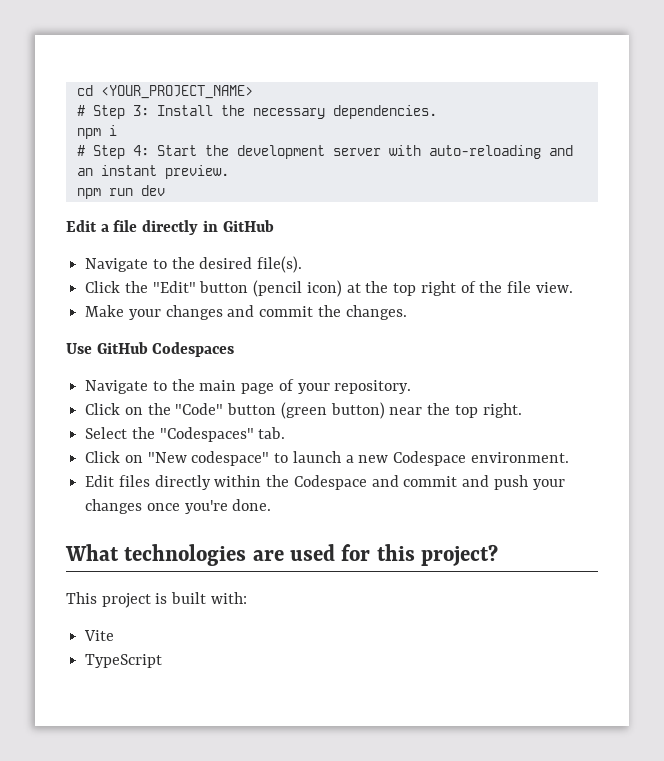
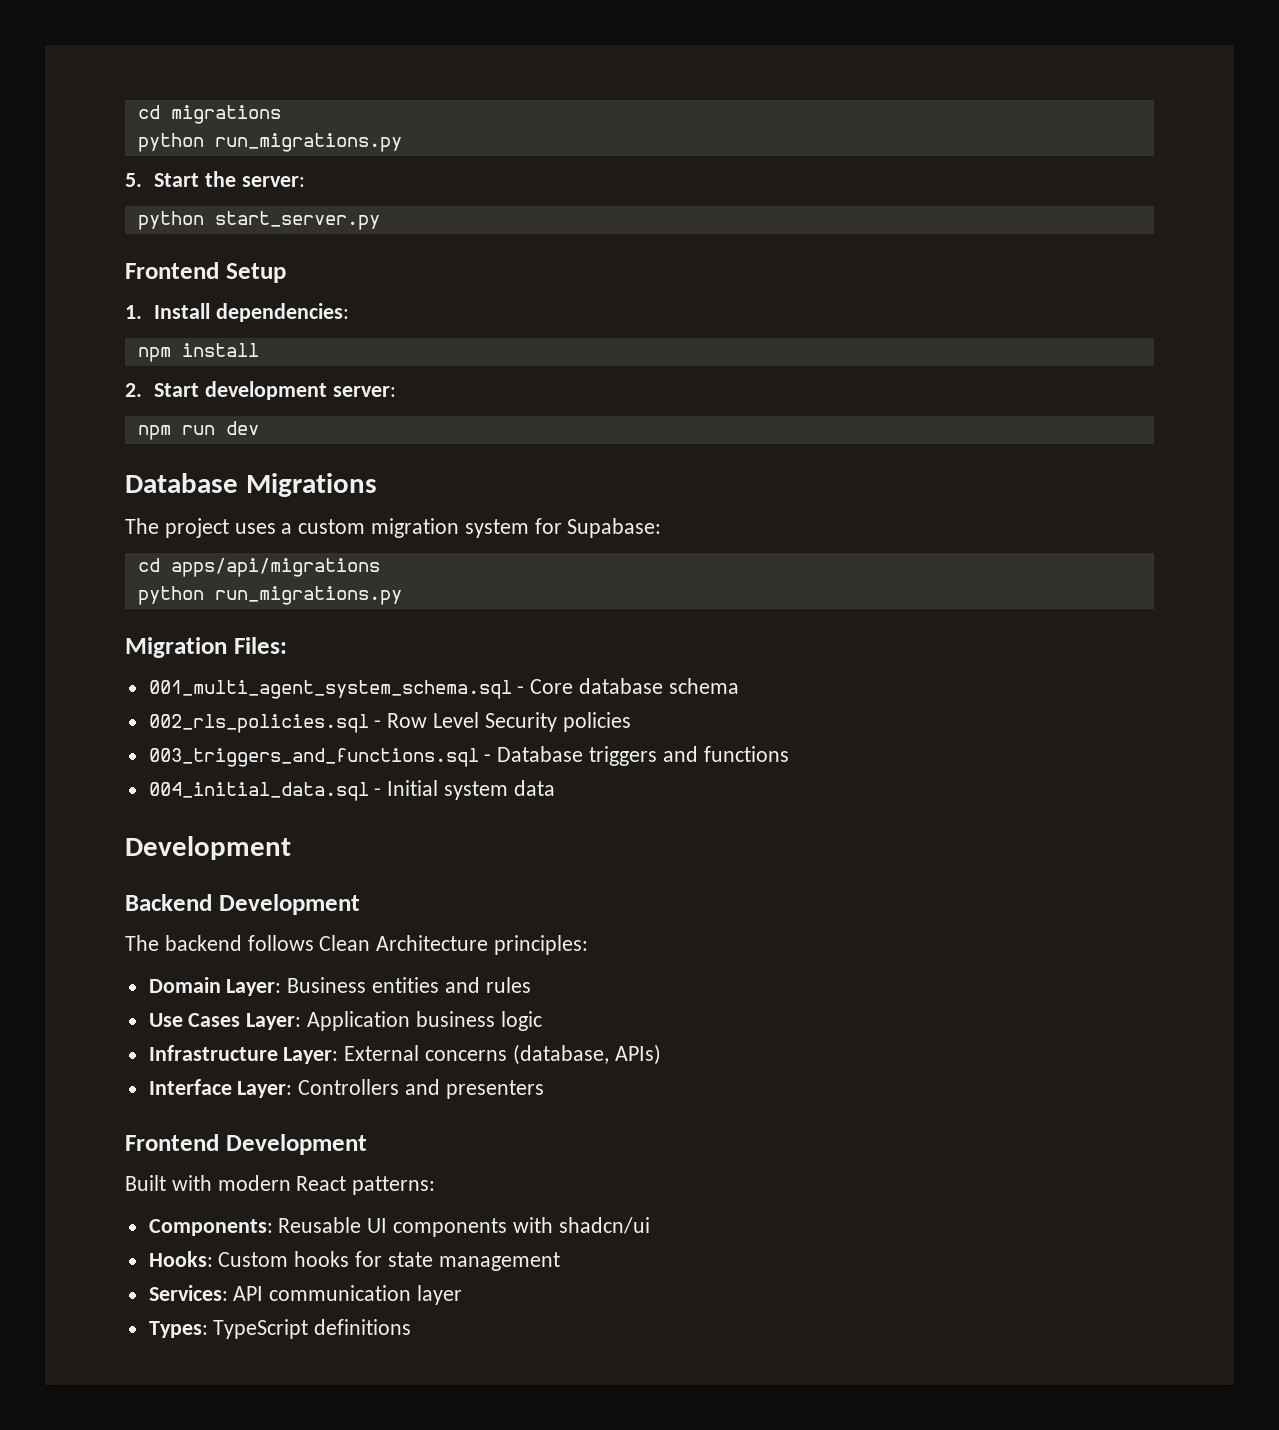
[76,85,253,99] [76,105,437,119] [76,125,117,139] [76,145,573,159] [76,165,229,179] [76,185,165,199] [66,220,274,235] [85,256,303,273] [85,280,573,297] [85,305,407,320] [66,342,235,357] [85,379,412,394] [85,402,522,419] [85,427,286,442] [85,451,569,466] [85,475,565,490] [85,499,272,514] [65,544,499,566] [66,592,247,608] [84,630,115,641] [85,654,163,668] cd <YOUR_PROJECT_NAME> // # Step 3: Install the necessary dependencies. // npm i // # Step 4: Start the development server with auto-reloading and an instant preview. // npm run dev // Edit a file directly in GitHub // Navigate to the desired file(s). // Click the "Edit" button (pencil icon) at the top right of the file view. // Make your changes and commit the changes. // Use GitHub Codespaces // Navigate to the main page of your repository. // Click on the "Code" button (green button) near the top right. // Select the "Codespaces" tab. // Click on "New codespace" to launch a new Codespace environment. // Edit files directly within the Codespace and commit and push your changes once you're done. // What technologies are used for this project? // This project is built with: // Vite // TypeScript -> [137,105,281,124] [137,133,402,152] [125,171,305,187] [137,211,380,230] [125,262,286,283] [125,303,349,322] [137,343,259,362] [125,381,396,400] [137,421,259,440] [125,473,377,497] [125,518,662,538] [137,558,380,577] [137,586,402,605] [125,637,287,658] [148,678,739,699] [148,712,631,733] [148,746,789,767] [148,780,555,801] [125,836,291,860] [125,894,360,915] [125,935,589,955] [148,977,531,996] [148,1011,542,1031] [148,1044,661,1065] [148,1079,544,1099] [125,1134,367,1155] [125,1175,436,1195] [148,1217,650,1237] [148,1251,560,1271] [148,1285,463,1305] [148,1319,412,1339] cd migrations // python run_migrations.py // 5. Start the server: // python start_server.py // Frontend Setup // 1. Install dependencies: // npm install // 2. Start development server: // npm run dev // Database Migrations // The project uses a custom migration system for Supabase: // cd apps/api/migrations // python run_migrations.py // Migration Files: // 001_multi_agent_system_schema.sql - Core database schema // 002_rls_policies.sql - Row Level Security policies // 003_triggers_and_functions.sql - Database triggers and functions // 004_initial_data.sql - Initial system data // Development // Backend Development // The backend follows Clean Architecture principles: // Domain Layer: Business entities and rules // Use Cases Layer: Application business logic // Infrastructure Layer: External concerns (database, APIs) // Interface Layer: Controllers and presenters // Frontend Development // Built with modern React patterns: // Components: Reusable UI components with shadcn/ui // Hooks: Custom hooks for state management // Services: API communication layer // Types: TypeScript definitions

